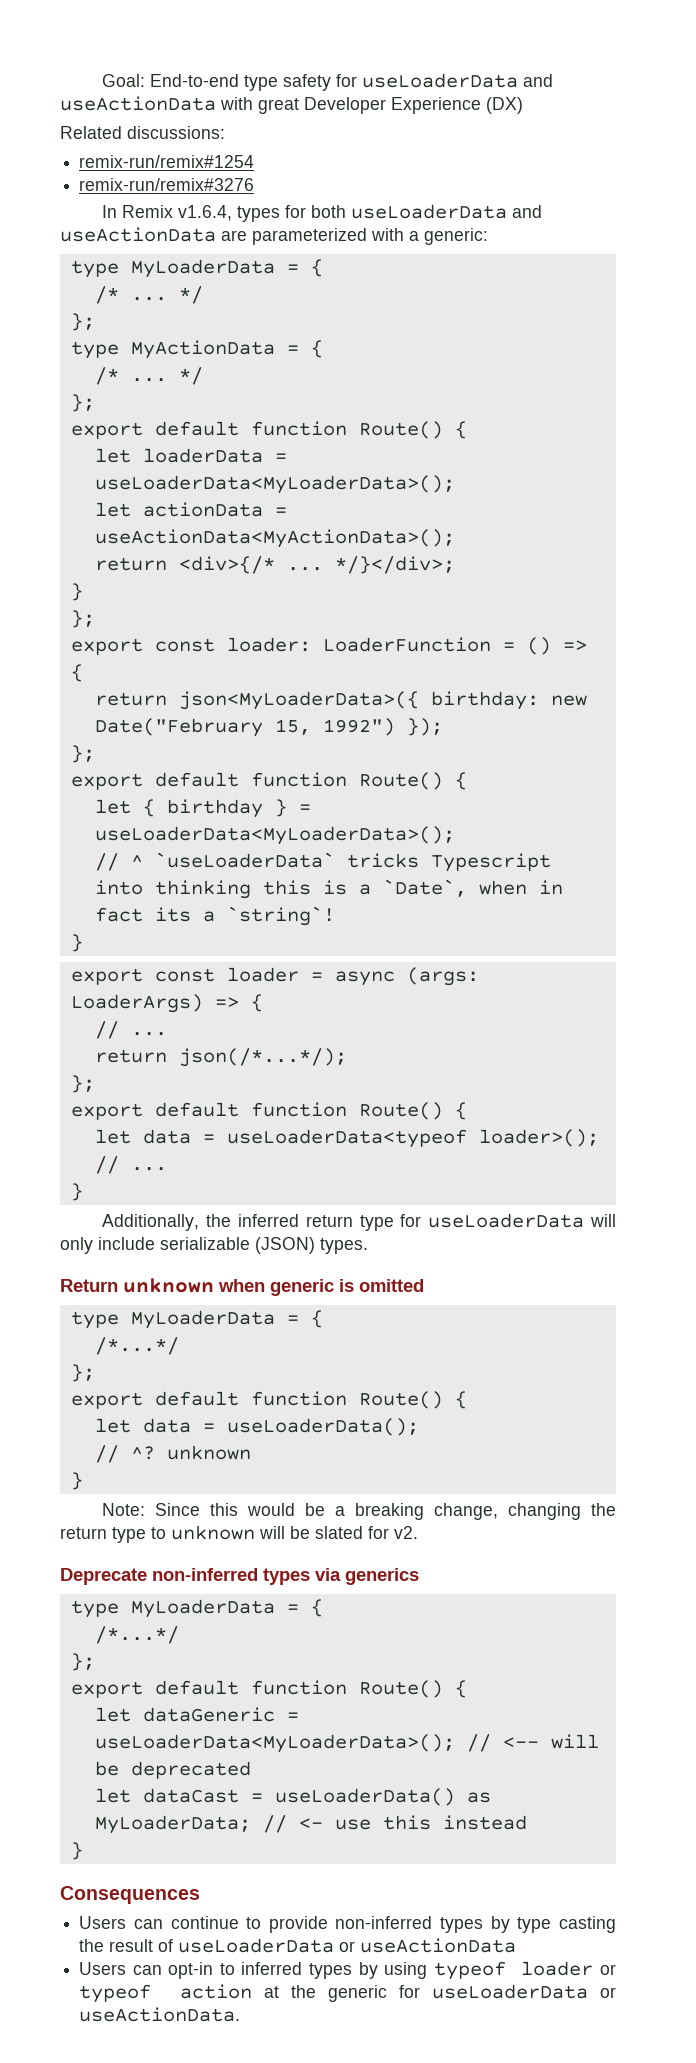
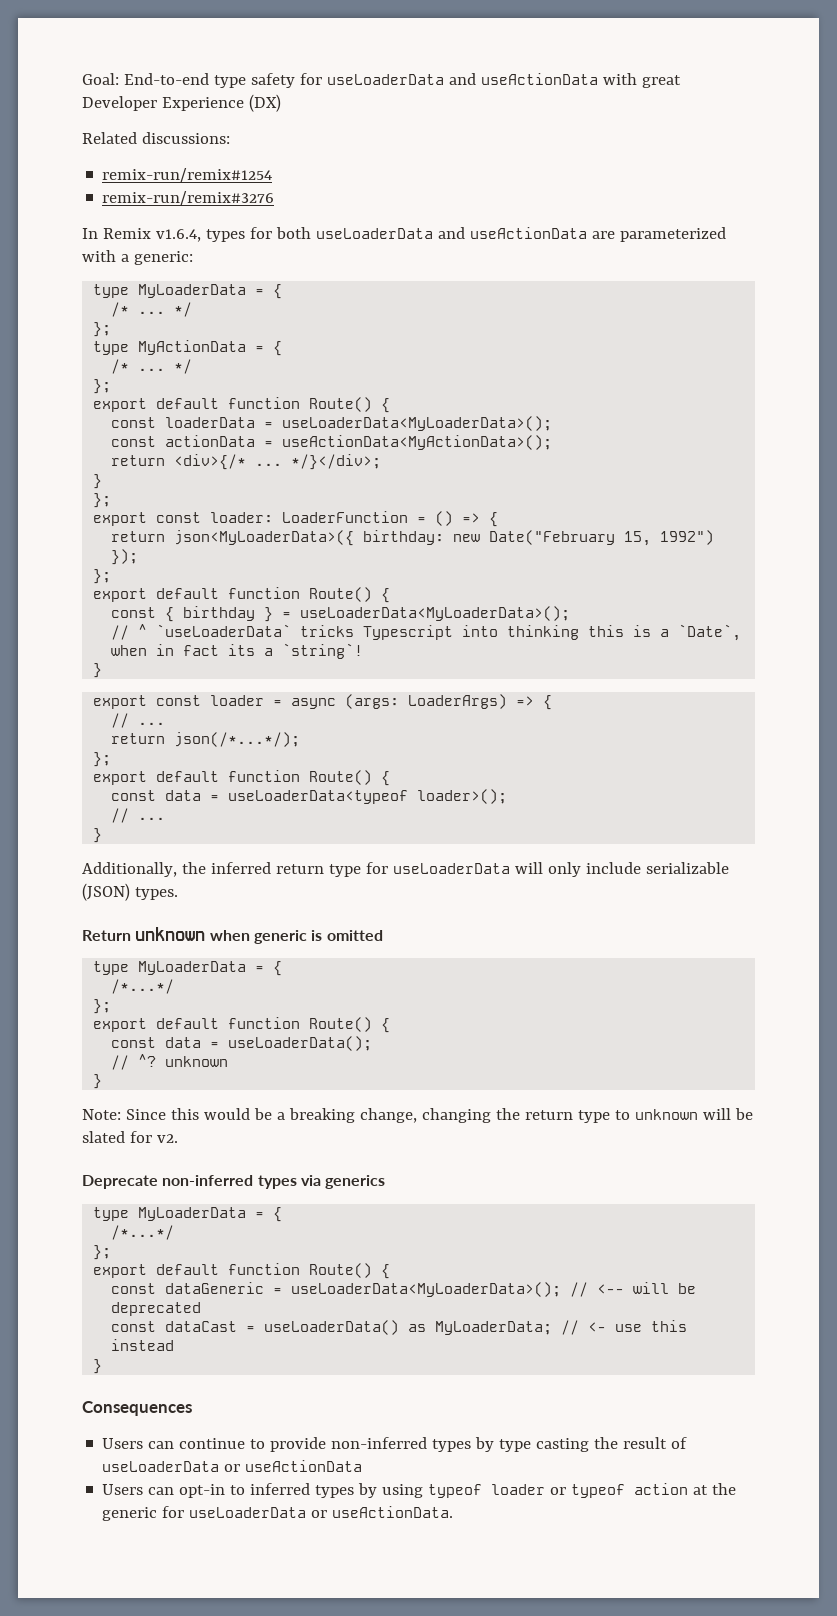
[94,448,131,463] let -> [111,417,157,428] const
[94,502,131,517] let -> [111,436,157,447] const
[94,799,131,814] let -> [111,607,157,618] const
[94,1129,131,1144] let -> [111,790,157,801] const
[94,1418,131,1433] let -> [111,1037,157,1048] const
[94,1707,131,1722] let -> [111,1283,157,1294] const
[94,1788,131,1803] let -> [111,1321,157,1332] const

